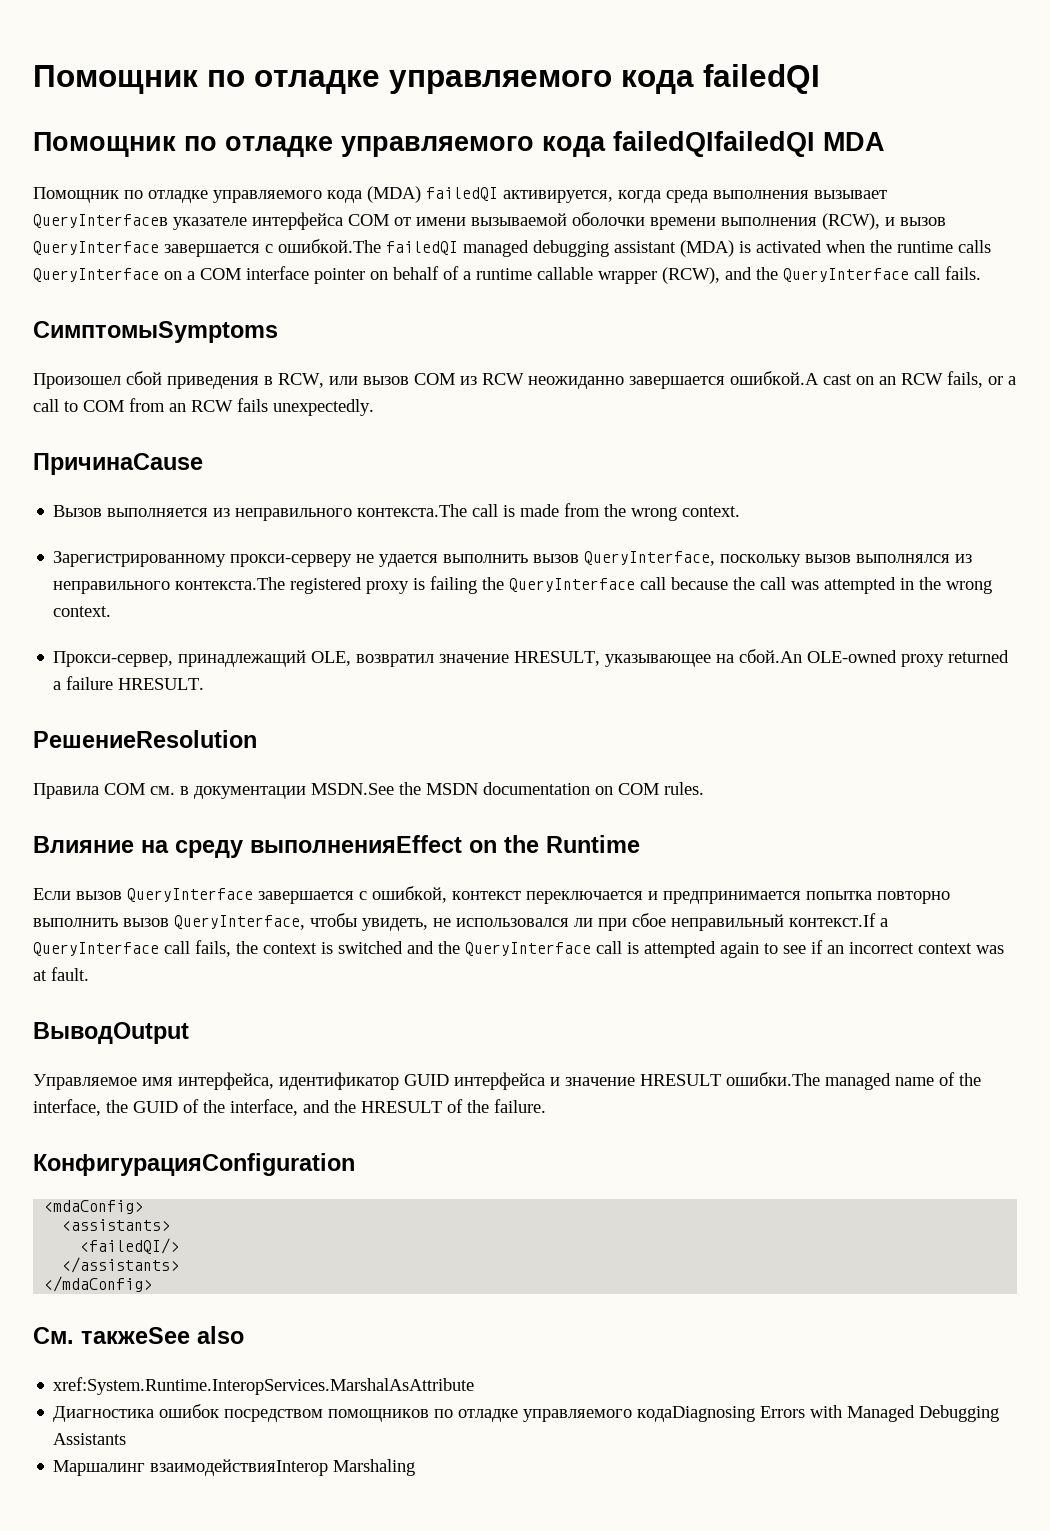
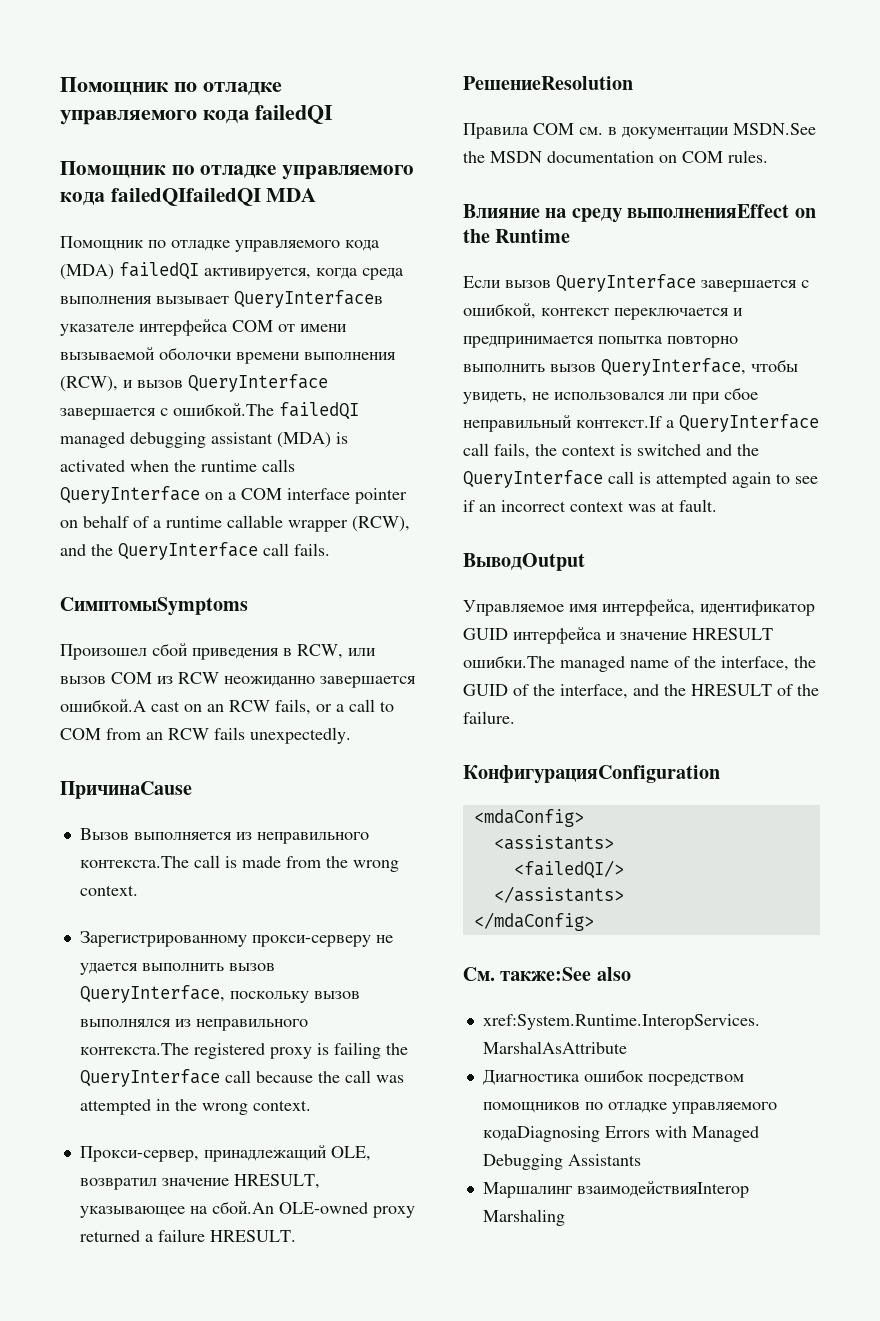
[81,1327,190,1344] такжеSee -> [500,967,592,981] также:See

